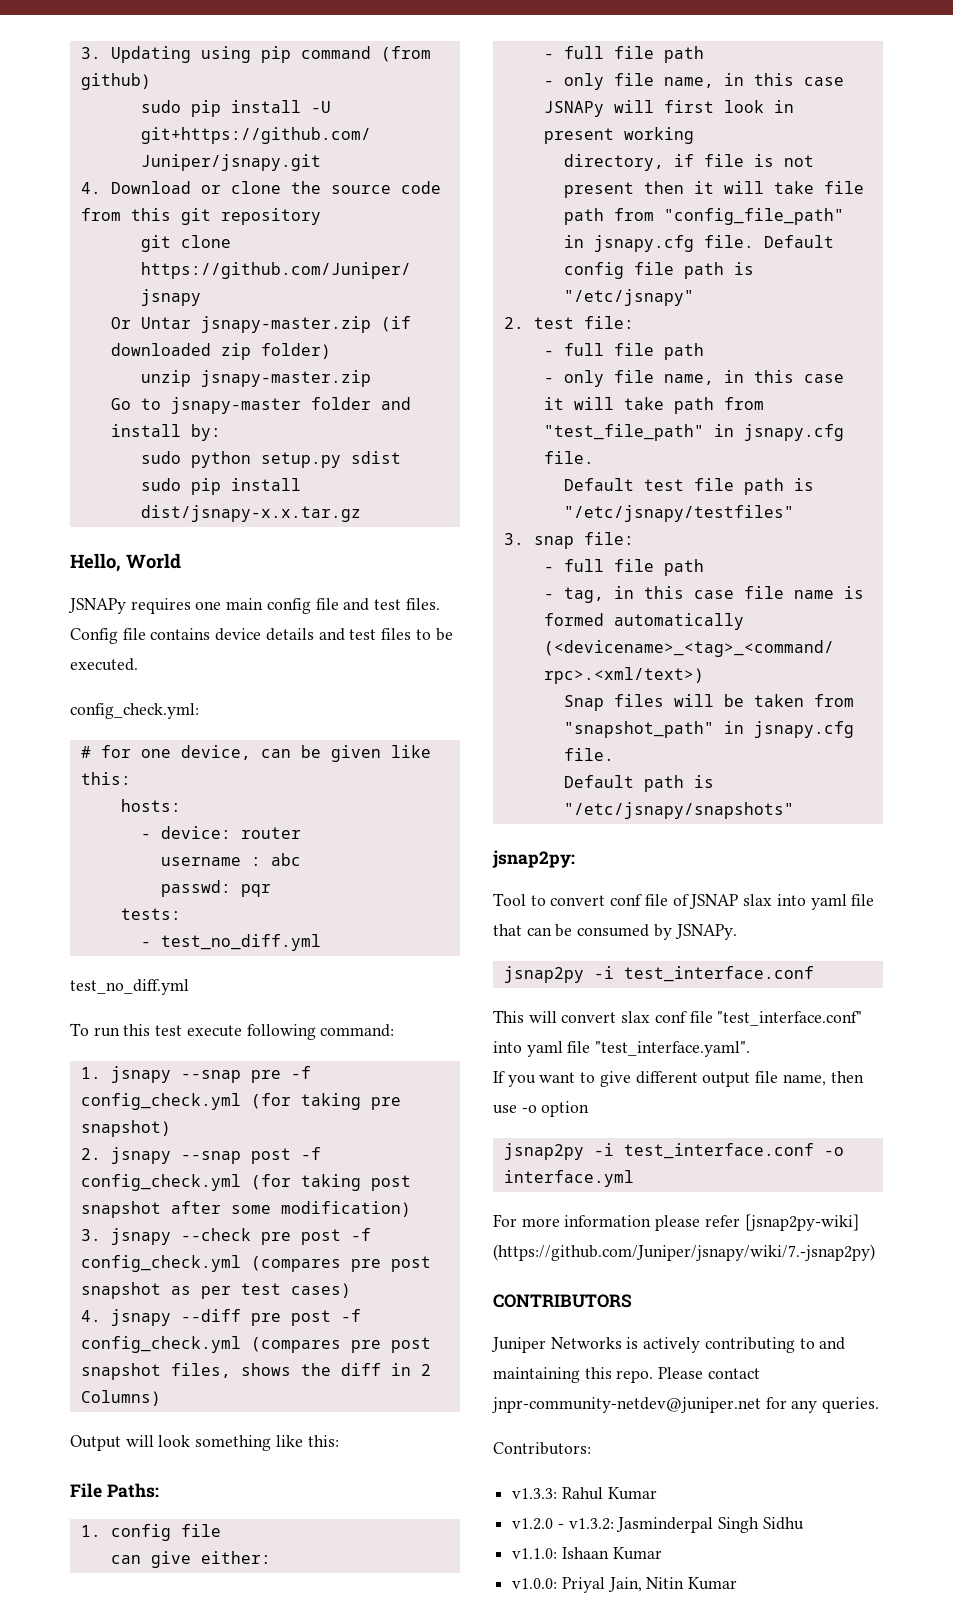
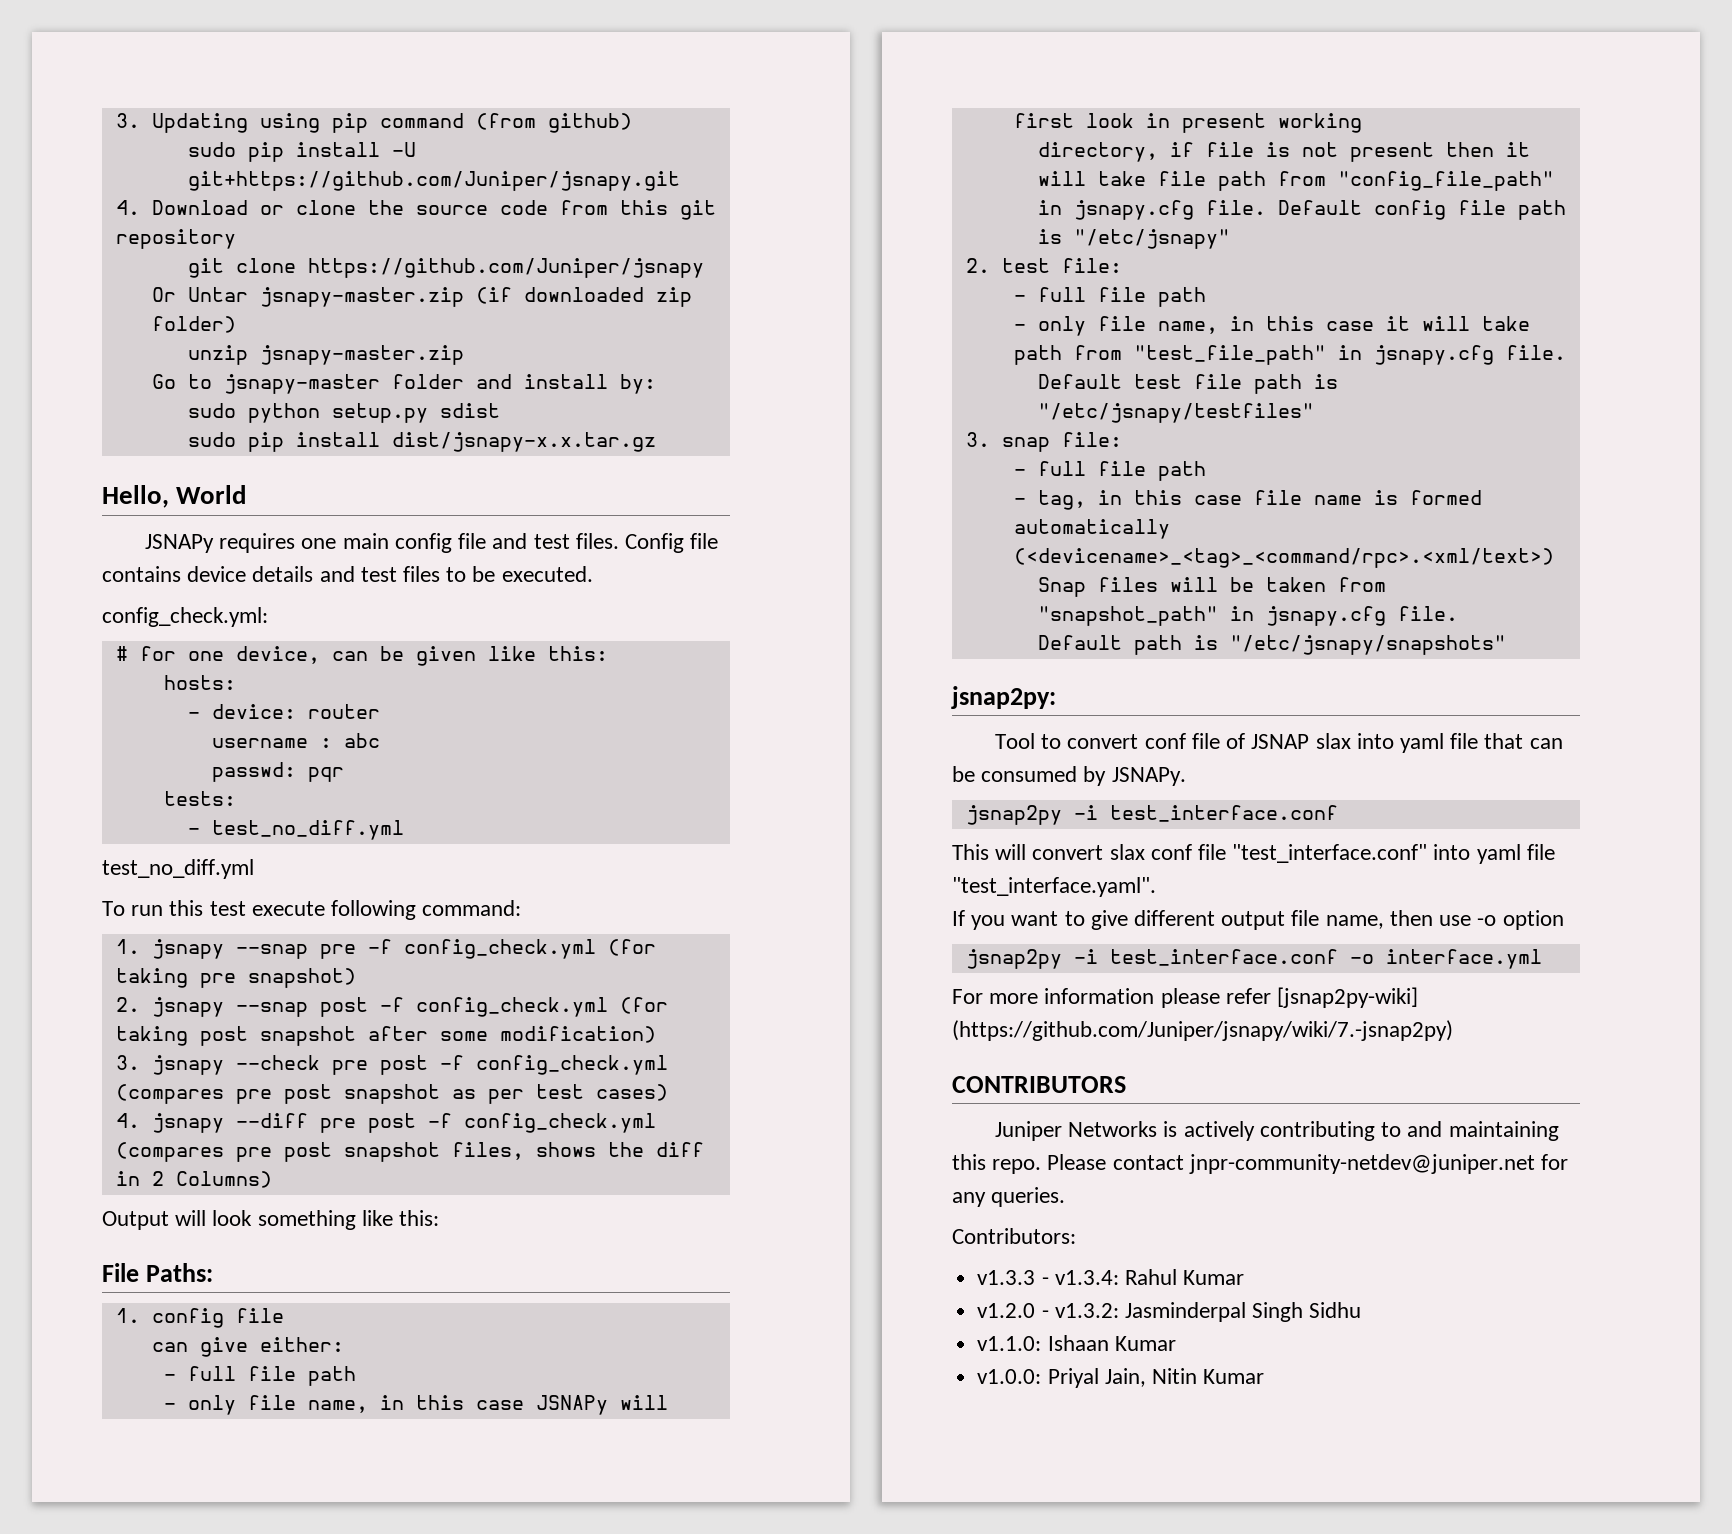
[512,1488,558,1499] v1.3.3: -> [977,1270,1119,1285] v1.3.3 - v1.3.4:

